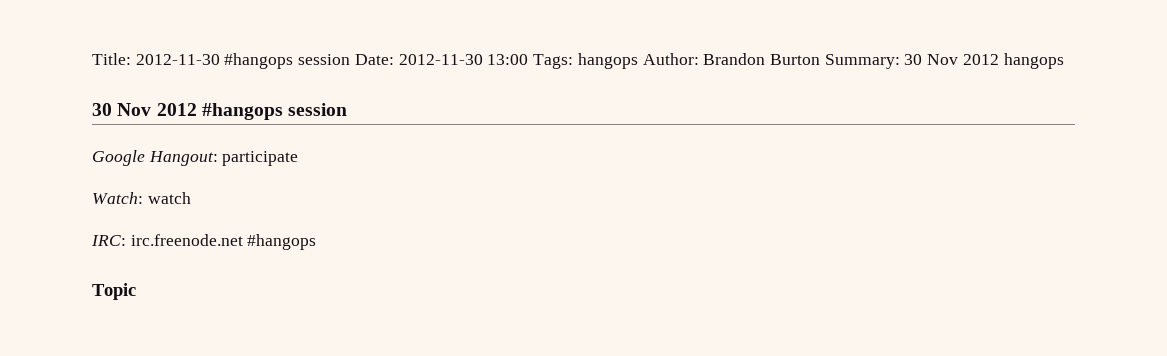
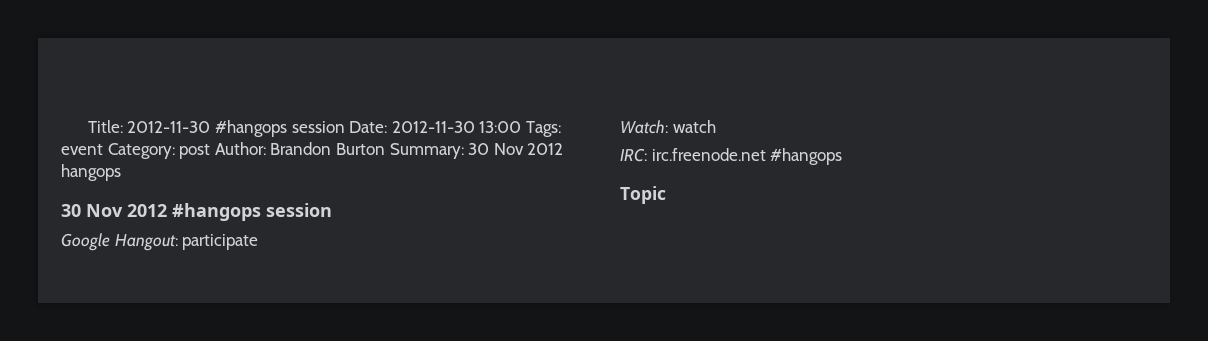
[577,53,638,69] hangops -> [61,143,211,159] event Category: post

